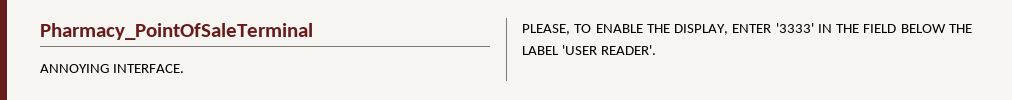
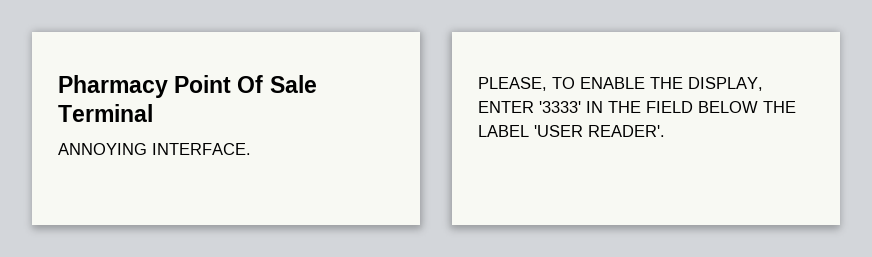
[40,23,313,40] Pharmacy_PointOfSaleTerminal -> [58,75,317,98] [58,104,153,122] Pharmacy Point Of Sale Terminal

